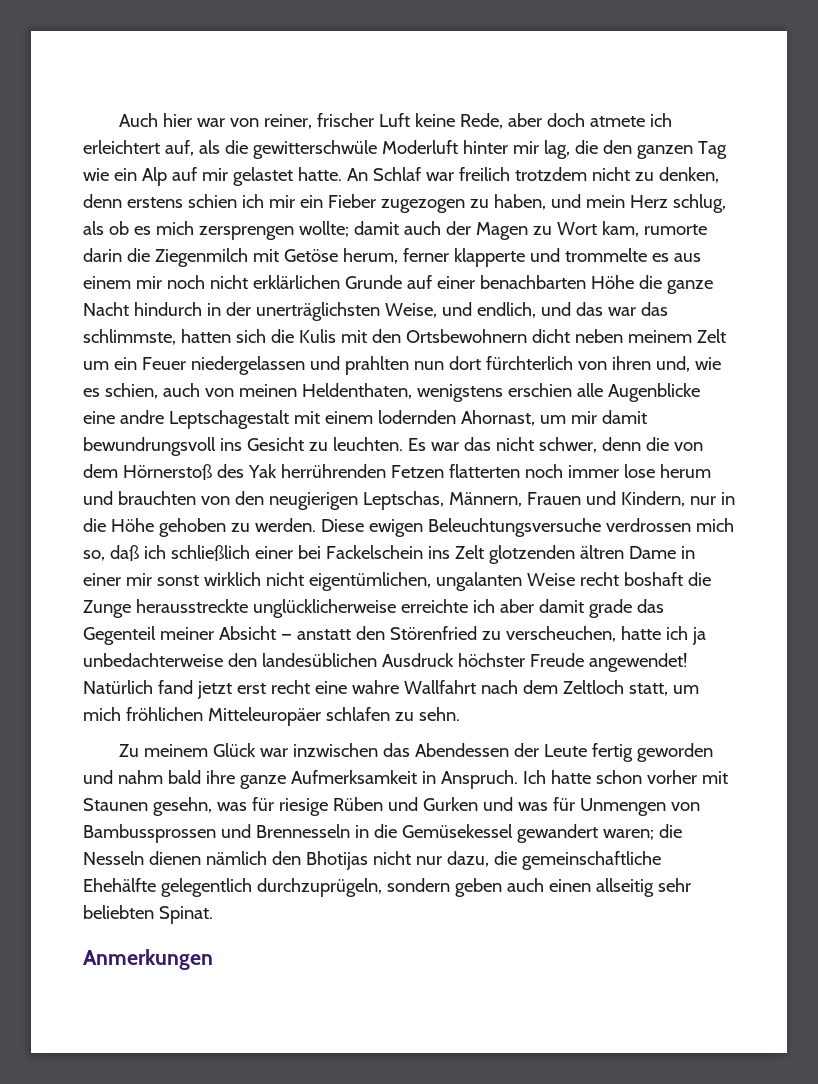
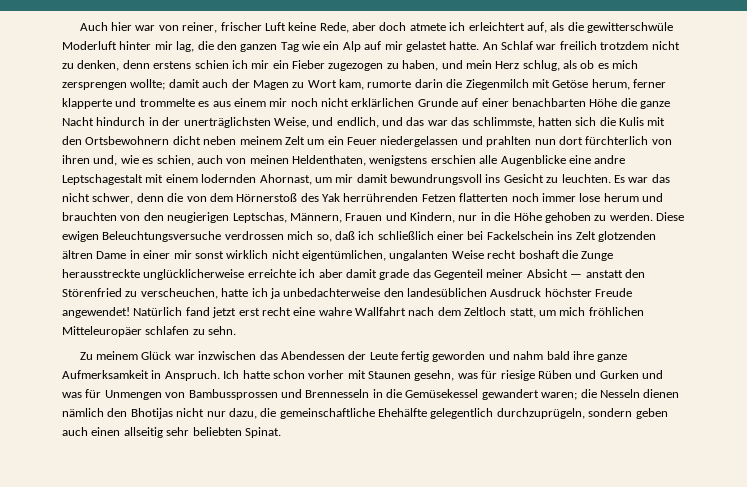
[83,949,213,970] // Anmerkungen -> (281, 432) none

